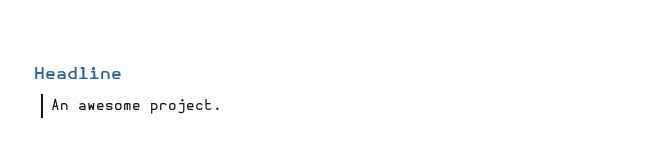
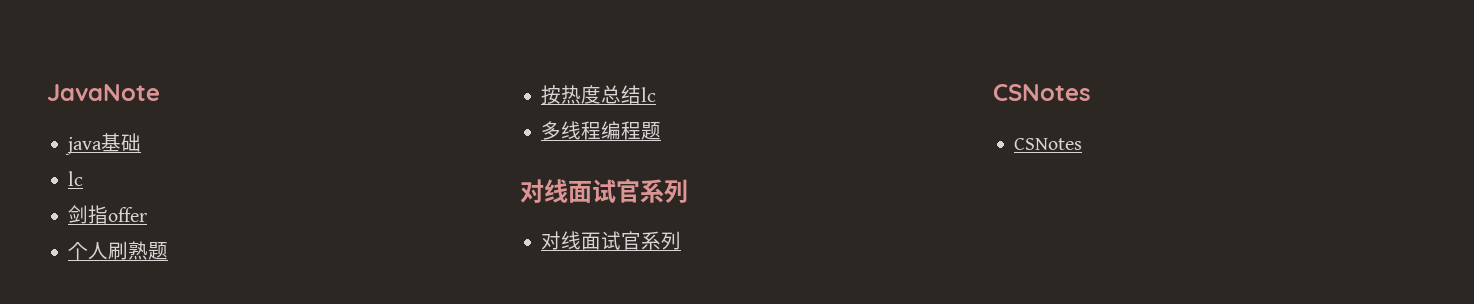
[34,67,122,79] [51,99,223,114] Headline // An awesome project. -> [47,84,160,101] [65,133,142,155] [68,171,84,186] [68,205,148,224] [68,241,169,260] [541,85,657,105] [541,121,662,140] [520,179,688,203] [541,231,682,250] [993,84,1091,101] [1014,138,1083,150] JavaNote // java基础 // lc // 剑指offer // 个人刷熟题 // 按热度总结lc // 多线程编程题 // 对线面试官系列 // 对线面试官系列 // CSNotes // CSNotes

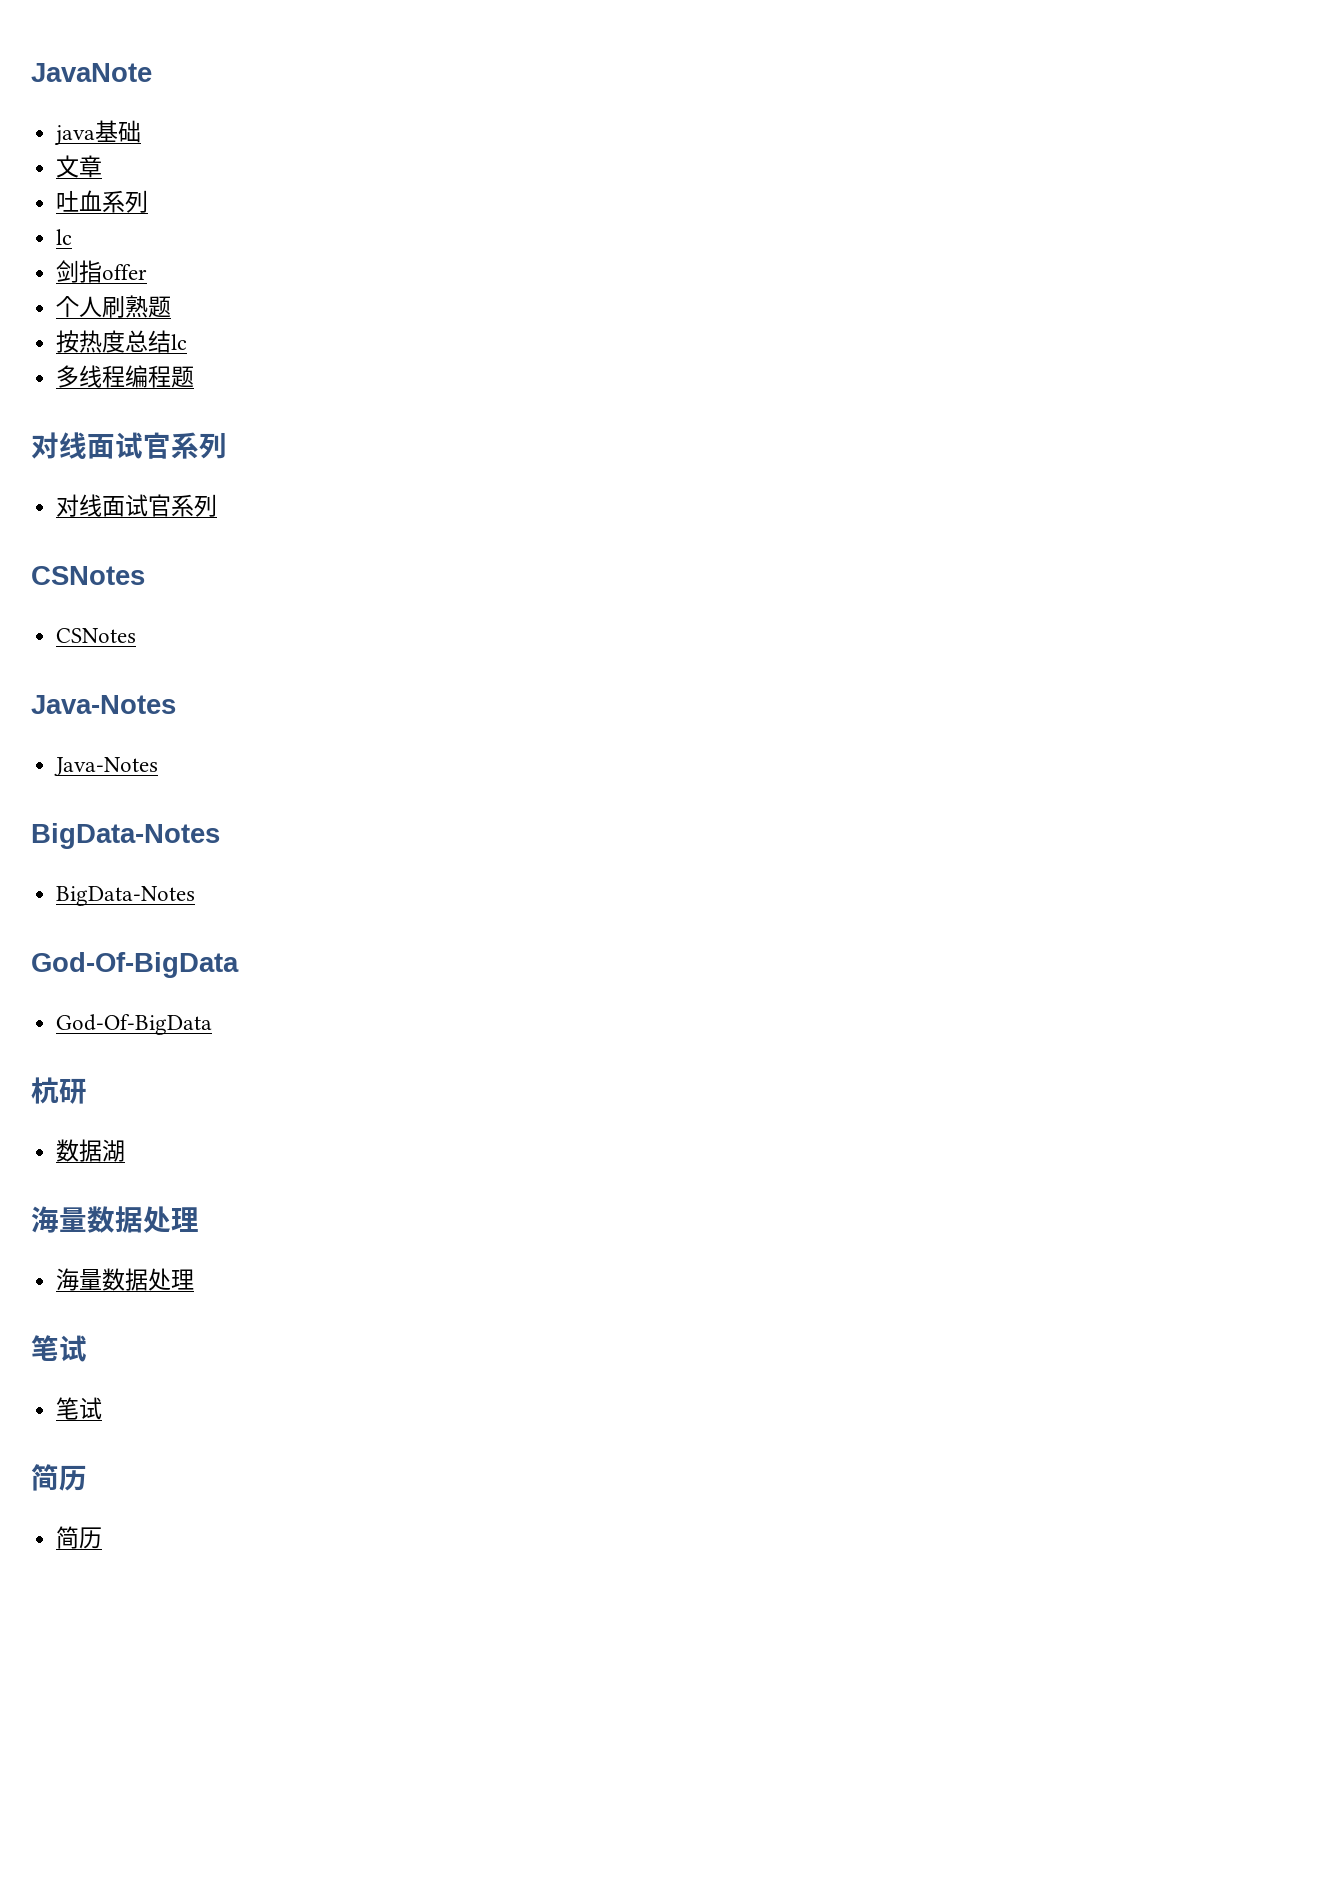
(142, 142) none -> [56,155,103,178] [56,190,149,213] // 文章 // 吐血系列
(1083, 144) none -> [31,695,176,714] [54,757,159,776] [31,823,220,849] [56,886,196,906] [31,952,239,978] [56,1014,213,1035] [31,1077,87,1104] [56,1139,126,1162] [31,1206,199,1233] [56,1268,195,1291] [31,1335,87,1362] [56,1397,103,1420] [31,1464,87,1491] [56,1526,103,1549] // Java-Notes // Java-Notes // BigData-Notes // BigData-Notes // God-Of-BigData // God-Of-BigData // 杭研 // 数据湖 // 海量数据处理 // 海量数据处理 // 笔试 // 笔试 // 简历 // 简历

